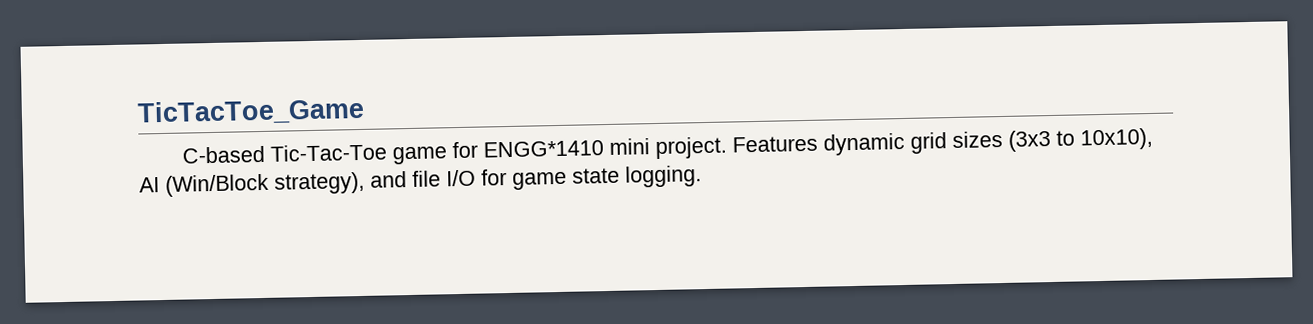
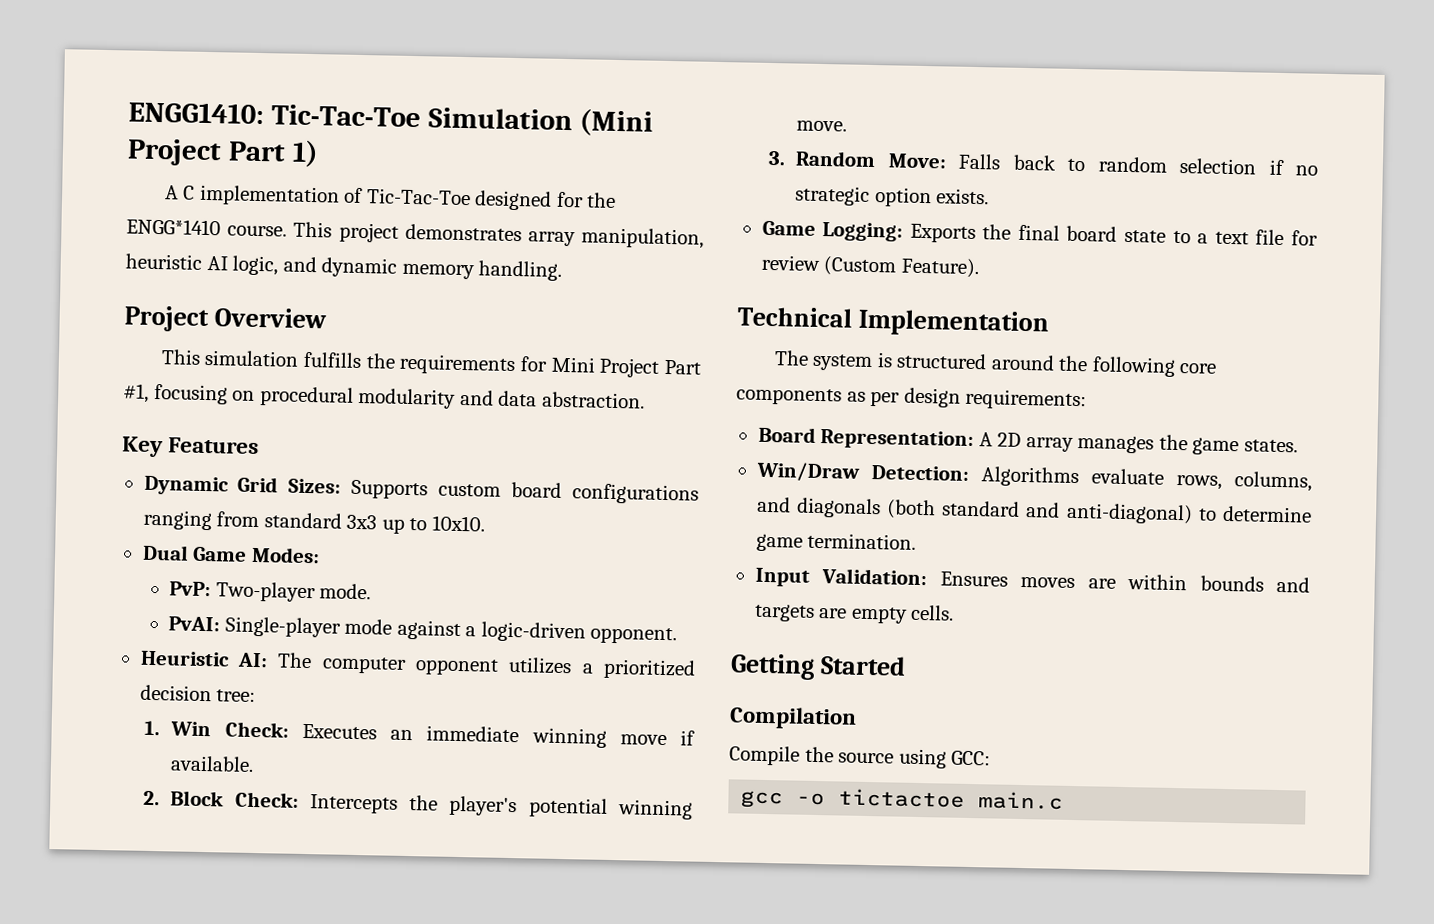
[137,97,365,127] [182,127,1154,165] [139,165,702,197] TicTacToe_Game // C-based Tic-Tac-Toe game for ENGG*1410 mini project. Features dynamic grid sizes (3x3 to 10x10), AI (Win/Block strategy), and file I/O for game state logging. -> [128,101,654,137] [127,138,319,168] [164,184,617,211] [126,218,704,249] [125,253,563,281] [124,305,327,333] [160,349,701,378] [123,383,645,409] [121,436,260,458] [143,475,699,505] [142,509,485,534] [141,544,320,564] [169,581,372,603] [168,616,678,645] [139,650,697,680] [139,684,257,703] [143,720,695,748] [170,755,255,773] [142,790,693,820] [796,120,848,132] [767,150,1318,176] [795,185,990,208] [761,220,1318,246] [760,254,980,279] [737,306,1049,338] [773,350,1218,377] [736,387,1088,411] [757,426,1298,456] [755,461,1312,492] [756,496,1312,525] [755,532,917,552] [754,567,1310,593] [753,603,955,624] [730,653,906,680] [729,706,857,730] [729,745,992,769] [740,788,1064,810] ENGG1410: Tic-Tac-Toe Simulation (Mini Project Part 1) // A C implementation of Tic-Tac-Toe designed for the ENGG*1410 course. This project demonstrates array manipulation, heuristic AI logic, and dynamic memory handling. // Project Overview // This simulation fulfills the requirements for Mini Project Part #1, focusing on procedural modularity and data abstraction. // Key Features // Dynamic Grid Sizes: Supports custom board configurations ranging from standard 3x3 up to 10x10. // Dual Game Modes: // PvP: Two-player mode. // PvAI: Single-player mode against a logic-driven opponent. // Heuristic AI: The computer opponent utilizes a prioritized decision tree: // 1. Win Check: Executes an immediate winning move if available. // 2. Block Check: Intercepts the player's potential winning move. // 3. Random Move: Falls back to random selection if no strategic option exists. // Game Logging: Exports the final board state to a text file for review (Custom Feature). // Technical Implementation // The system is structured around the following core components as per design requirements: // Board Representation: A 2D array manages the game states. // Win/Draw Detection: Algorithms evaluate rows, columns, and diagonals (both standard and anti-diagonal) to determine game termination. // Input Validation: Ensures moves are within bounds and targets are empty cells. // Getting Started // Compilation // Compile the source using GCC: // gcc -o tictactoe main.c

